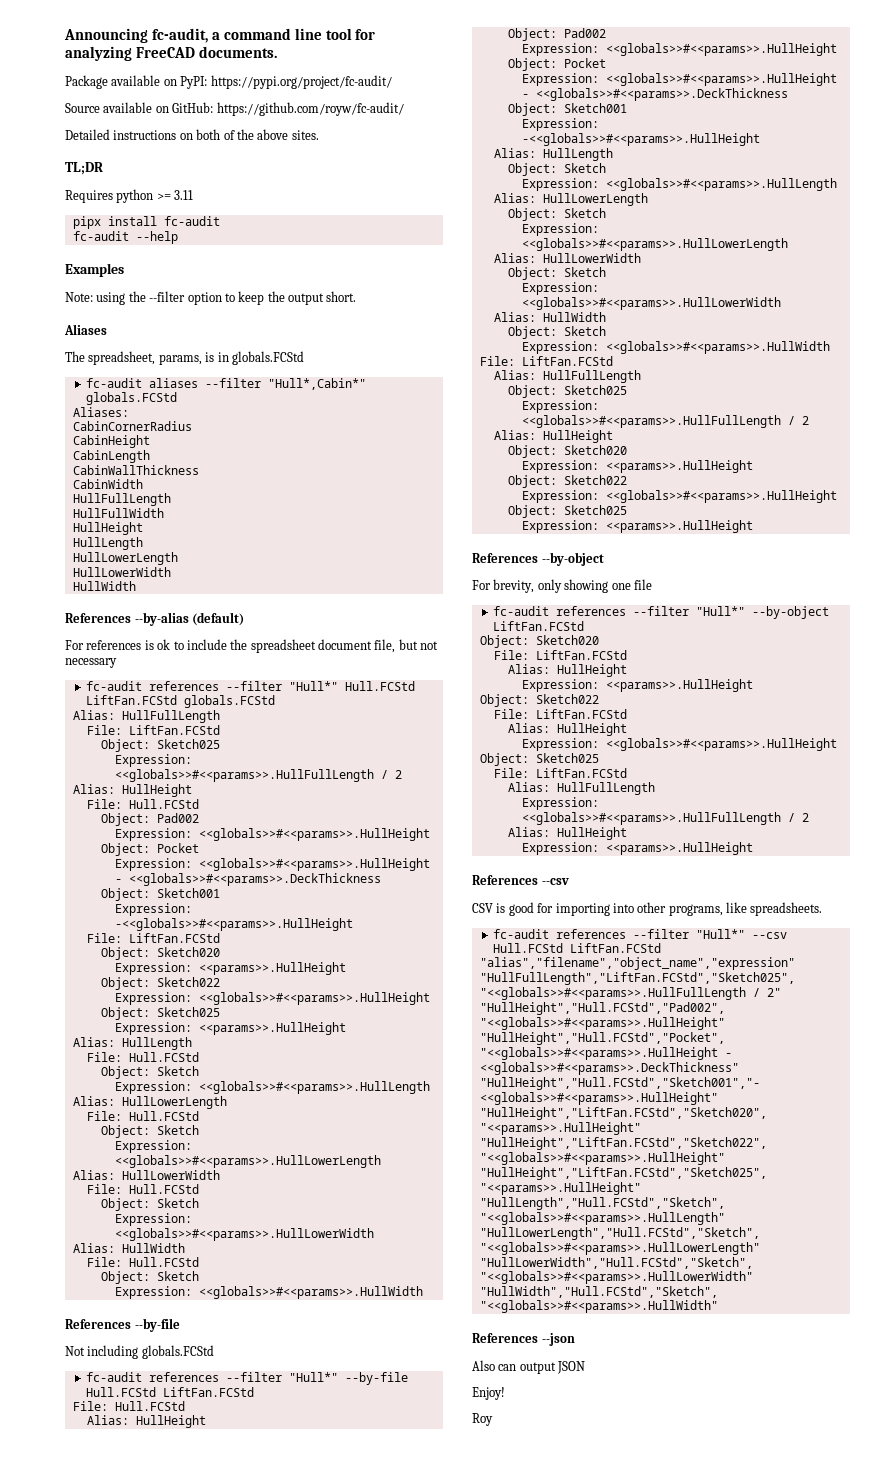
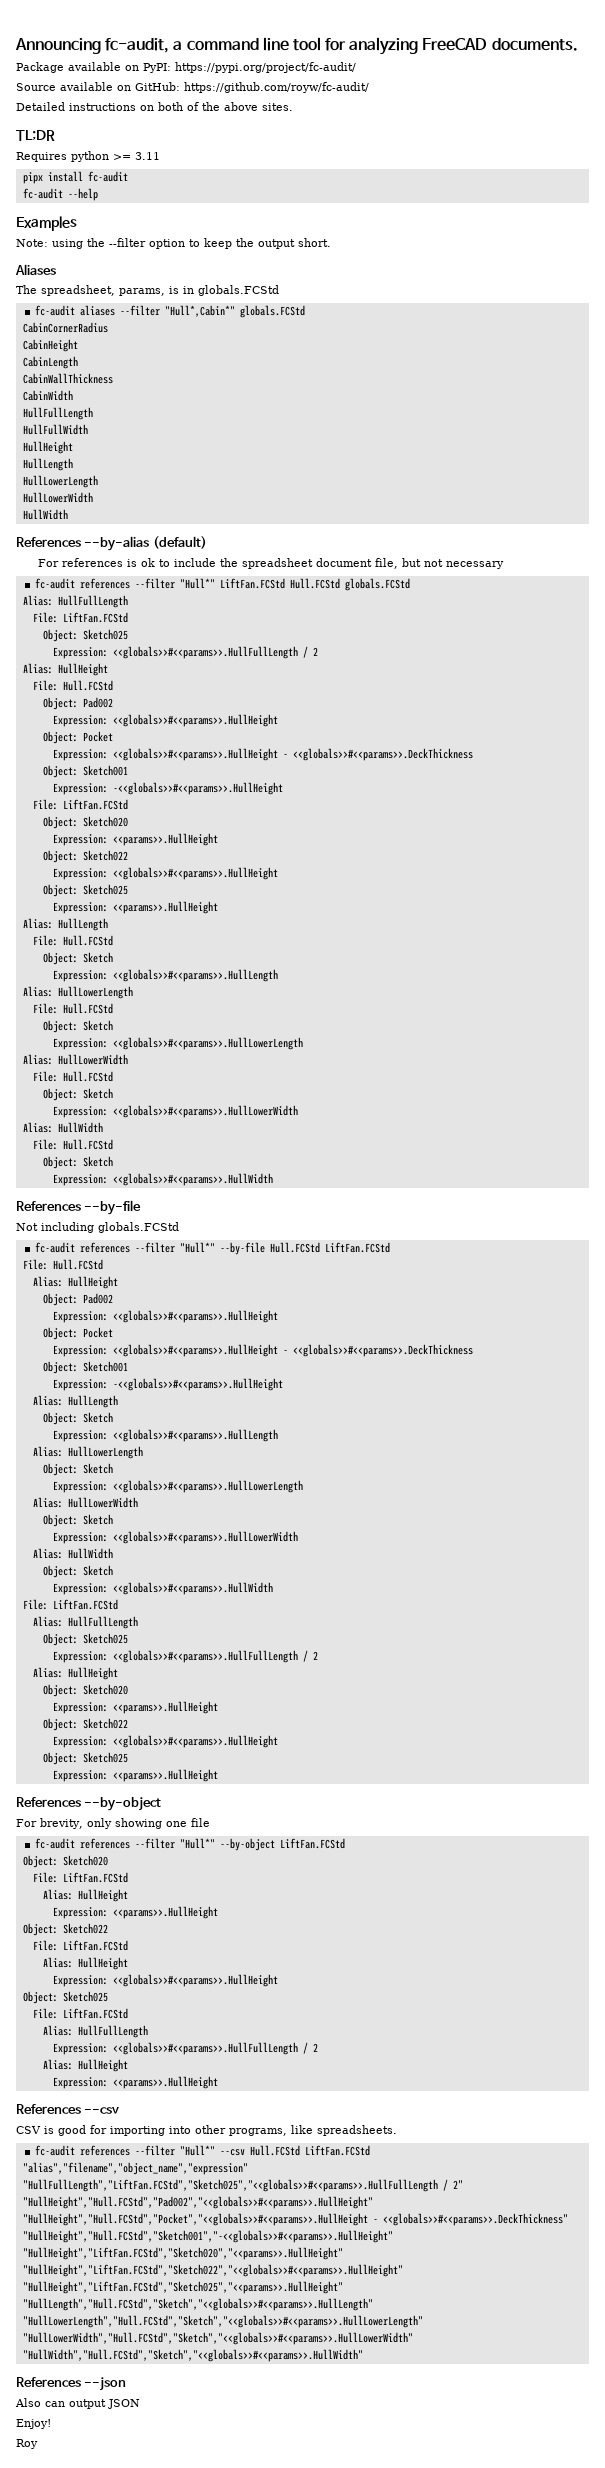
[72,407,129,417] // Aliases: -> (305, 311) none
[345,681,416,691] [86,695,178,705] Hull.FCStd LiftFan.FCStd -> [219,578,340,589] LiftFan.FCStd Hull.FCStd

